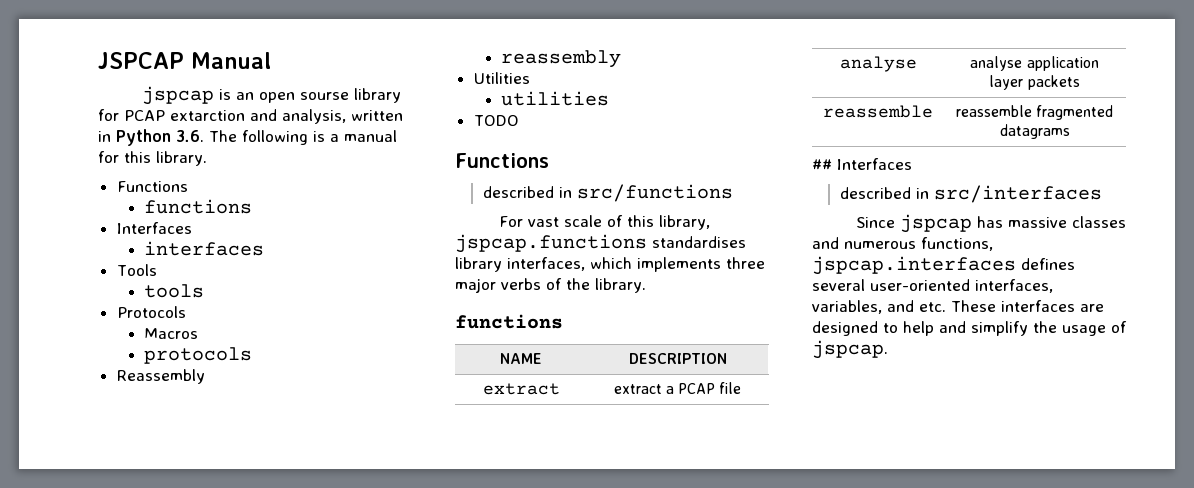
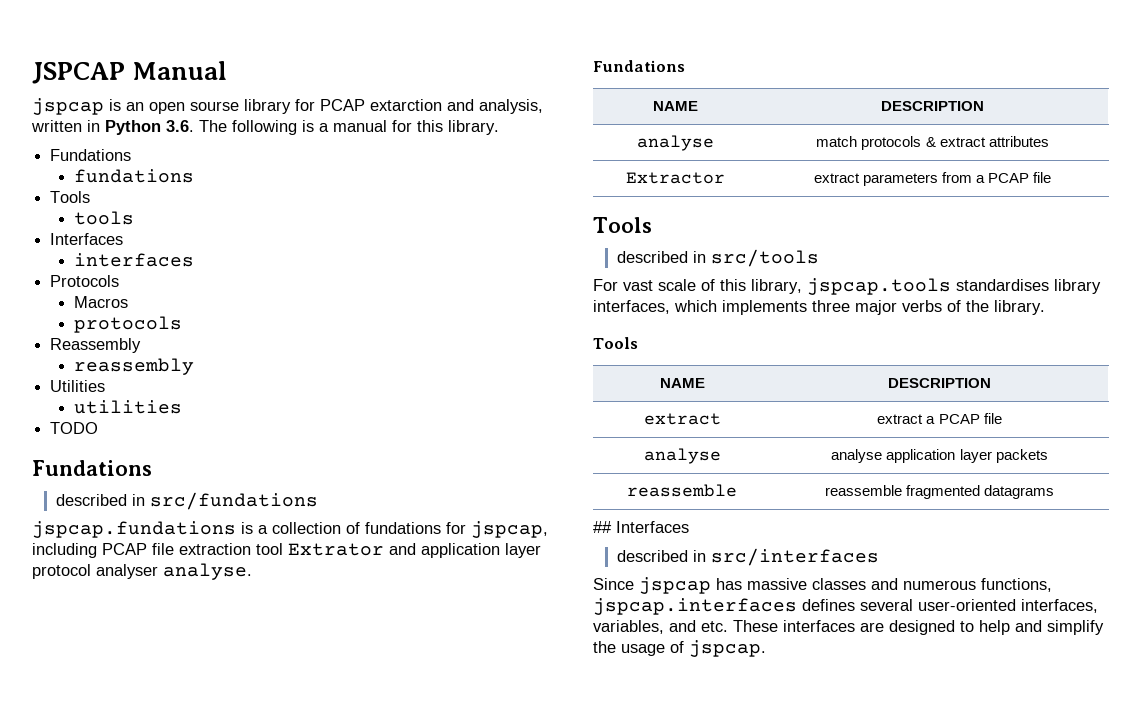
[116,181,188,192] [144,199,253,214] Functions // functions -> [50,149,132,161] [73,169,194,183] [50,191,91,203] [73,211,134,225] Fundations // fundations // Tools // tools
[116,264,157,276] [144,284,205,298] // Tools // tools -> (194, 260) none
[455,153,549,168] [482,184,733,202] Functions // described in src/functions -> [32,460,152,476] [55,492,318,510] [32,521,548,538] [32,543,541,558] [32,563,252,580] [593,60,685,72] [652,101,698,111] [881,101,984,111] [636,135,714,151] [816,136,1049,150] [625,172,725,184] [813,172,1052,186] [593,217,652,233] [616,249,819,267] Fundations // described in src/fundations // jspcap.fundations is a collection of fundations for jspcap, including PCAP file extraction tool Extrator and application layer protocol analyser analyse. // Fundations // NAME | DESCRIPTION // analyse | match protocols & extract attributes // Extractor | extract parameters from a PCAP file // Tools // described in src/tools
[455,234,647,253] jspcap.functions -> [807,278,951,295] jspcap.tools
[455,314,563,329] functions -> [593,337,638,349] Tools

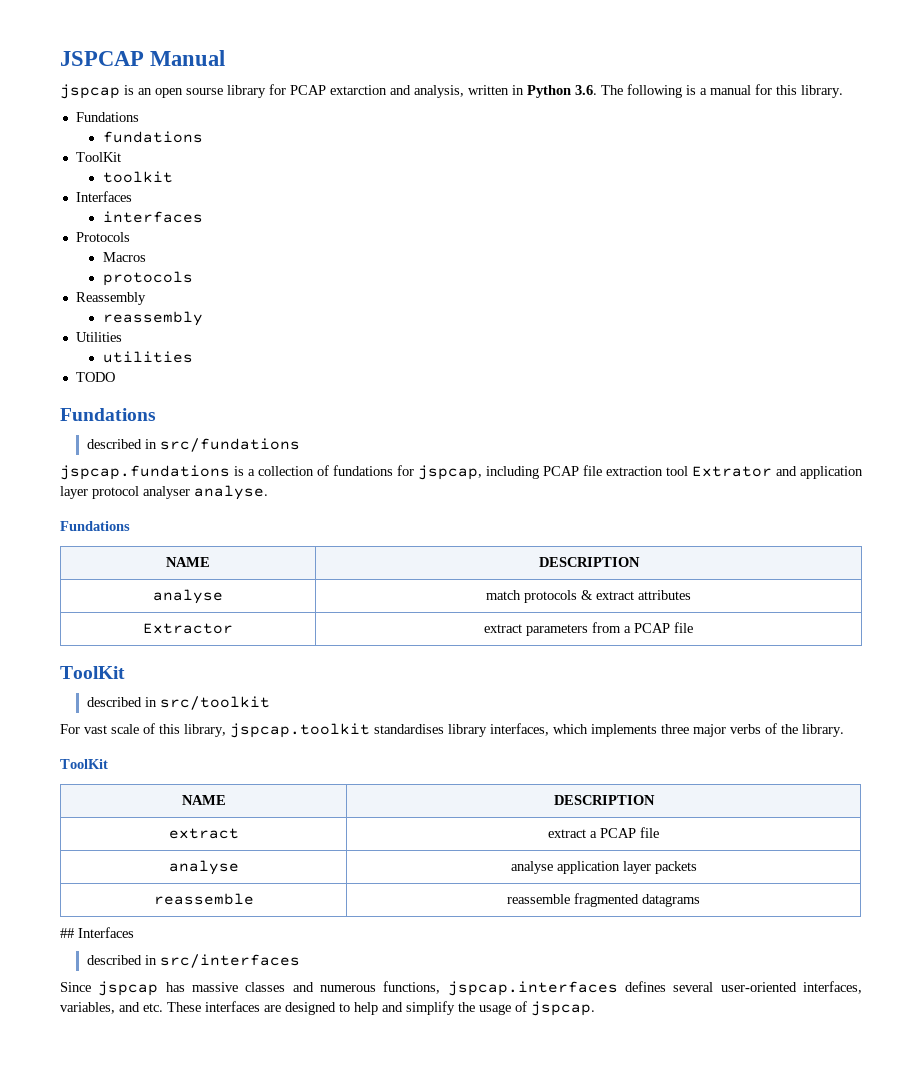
[50,191,91,203] [73,211,134,225] Tools // tools -> [75,152,121,162] [102,171,173,183] ToolKit // toolkit
[593,217,652,233] [616,249,819,267] Tools // described in src/tools -> [60,666,125,679] [86,696,270,710] ToolKit // described in src/toolkit
[807,278,951,295] jspcap.tools -> [230,723,370,738] jspcap.toolkit
[593,337,638,349] Tools -> [60,759,108,769] ToolKit

